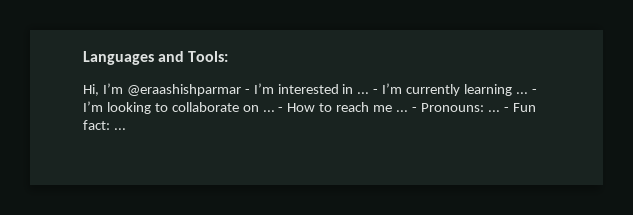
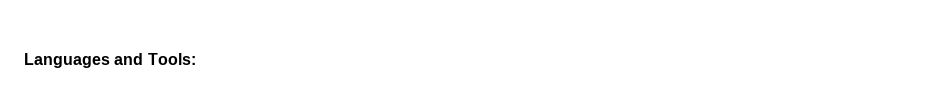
[83,83,537,96] [83,101,536,114] [83,120,126,130] // Hi, I’m @eraashishparmar - I’m interested in ... - I’m currently learning ... - I’m looking to collaborate on ... - How to reach me ... - Pronouns: ... - Fun fact: ... -> (196, 59) none

